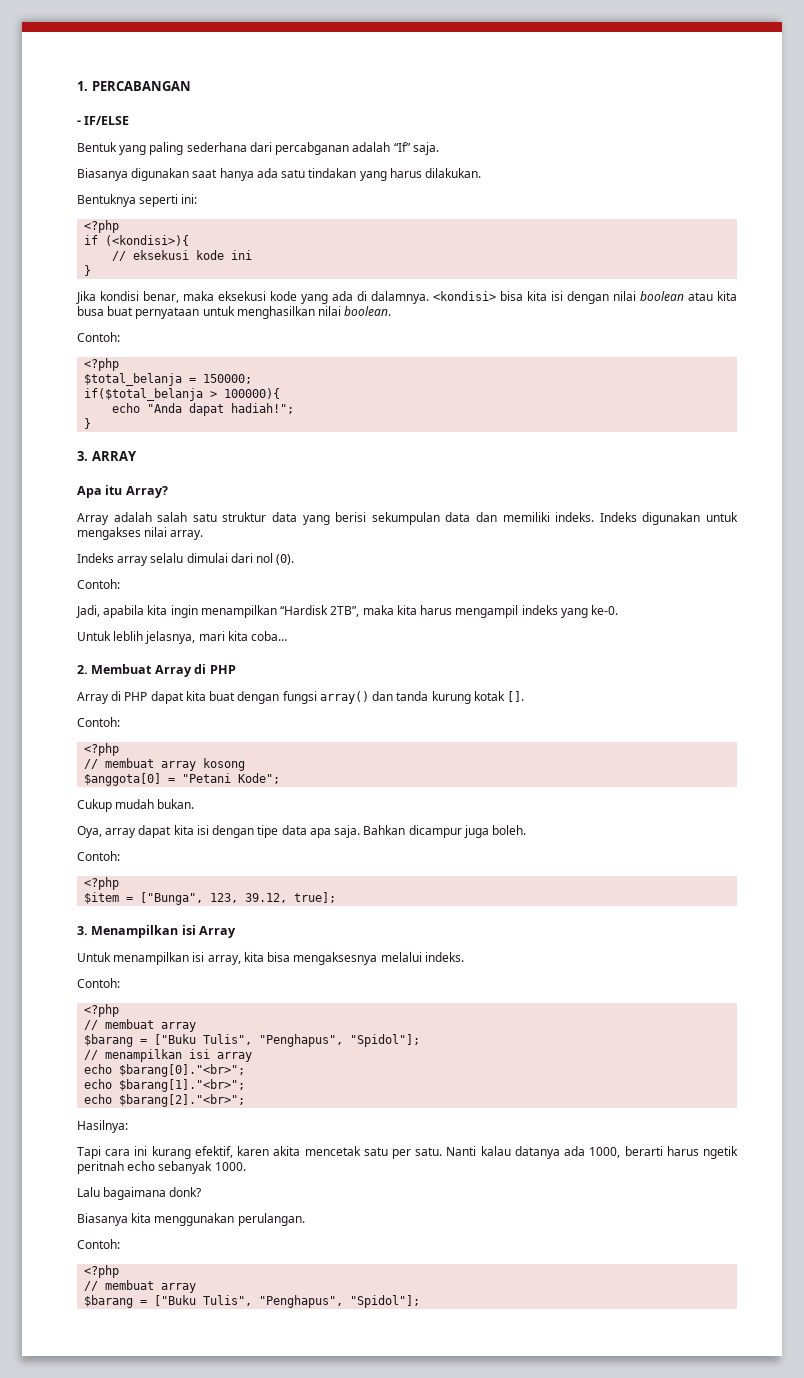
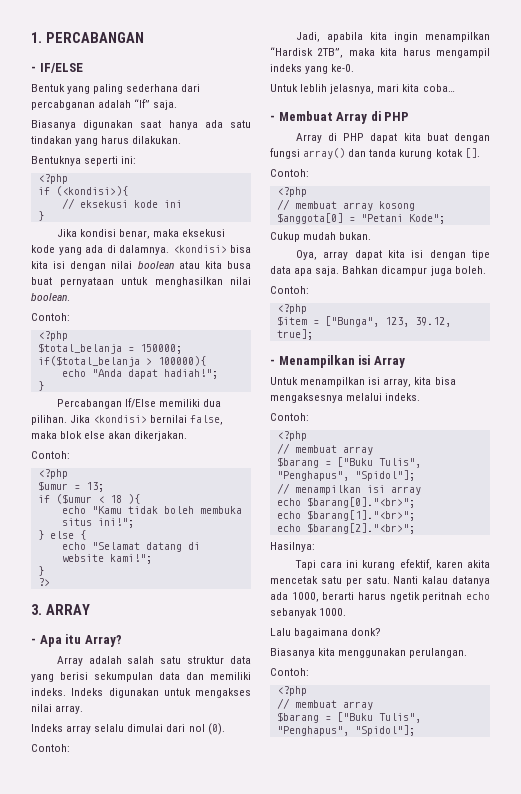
(92, 423) none -> [56,398,222,409] [31,415,224,425] [31,431,188,441] [31,451,70,459] [37,469,68,479] [37,481,104,492] [37,494,140,504] [61,506,242,514] [61,518,134,528] [37,530,86,540] [61,542,200,552] [61,554,152,564] [37,566,44,576] [37,578,50,586] // Percabangan If/Else memiliki dua pilihan. Jika <kondisi> bernilai false, maka blok else akan dikerjakan. // Contoh: // <?php // $umur = 13; // if ($umur < 18 ){ // echo "Kamu tidak boleh membuka situs ini!"; // } else { // echo "Selamat datang di website kami!"; // } // ?>
(137, 456) none -> [31,638,36,644] -
[77,665,88,674] 2. -> [270,115,275,121] -
[77,926,88,935] 3. -> [270,359,275,365] -

